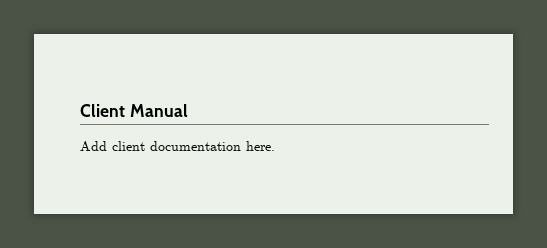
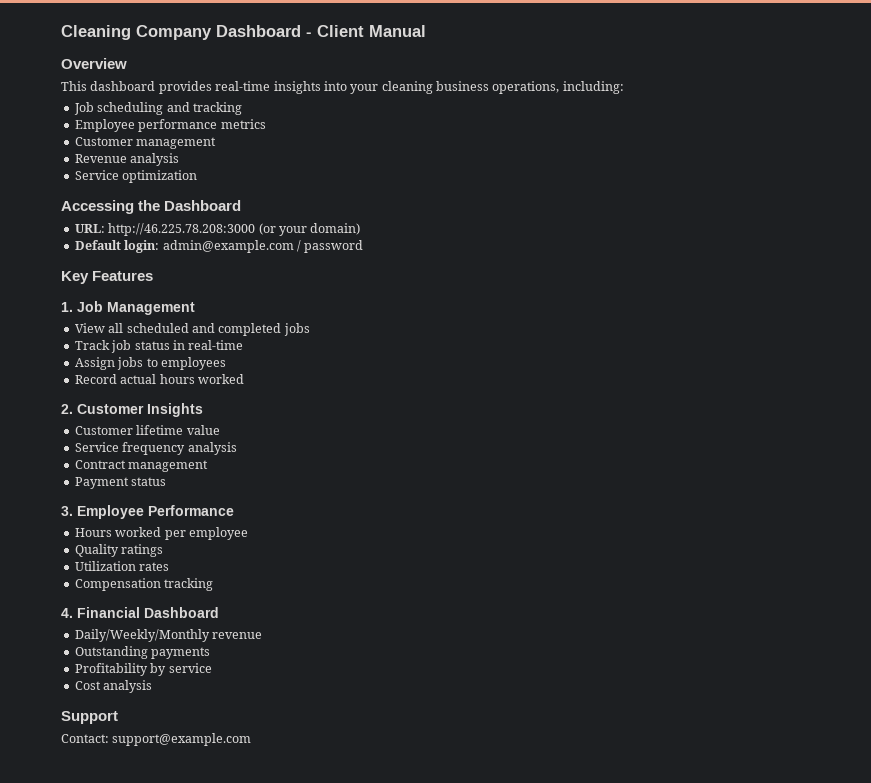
[80,104,188,117] [80,141,275,152] Client Manual // Add client documentation here. -> [61,25,426,40] [61,58,127,69] [61,81,624,94] [73,102,242,115] [74,119,266,132] [74,137,217,149] [74,153,180,166] [74,170,198,183] [61,200,242,214] [74,223,361,236] [74,240,364,253] [61,271,154,284] [61,301,195,315] [74,323,310,336] [74,340,244,353] [74,357,226,370] [74,374,244,384] [61,403,203,417] [74,425,220,435] [74,442,237,455] [74,460,209,472] [74,477,167,489] [61,505,234,519] [74,527,248,540] [74,544,164,557] [74,561,170,571] [74,578,214,591] [61,607,219,618] [74,629,263,642] [74,646,211,659] [74,663,212,676] [74,680,153,693] [61,711,118,724] [61,733,252,746] Cleaning Company Dashboard - Client Manual // Overview // This dashboard provides real-time insights into your cleaning business operations, including: // Job scheduling and tracking // Employee performance metrics // Customer management // Revenue analysis // Service optimization // Accessing the Dashboard // URL: http://46.225.78.208:3000 (or your domain) // Default login: admin@example.com / password // Key Features // 1. Job Management // View all scheduled and completed jobs // Track job status in real-time // Assign jobs to employees // Record actual hours worked // 2. Customer Insights // Customer lifetime value // Service frequency analysis // Contract management // Payment status // 3. Employee Performance // Hours worked per employee // Quality ratings // Utilization rates // Compensation tracking // 4. Financial Dashboard // Daily/Weekly/Monthly revenue // Outstanding payments // Profitability by service // Cost analysis // Support // Contact: support@example.com

